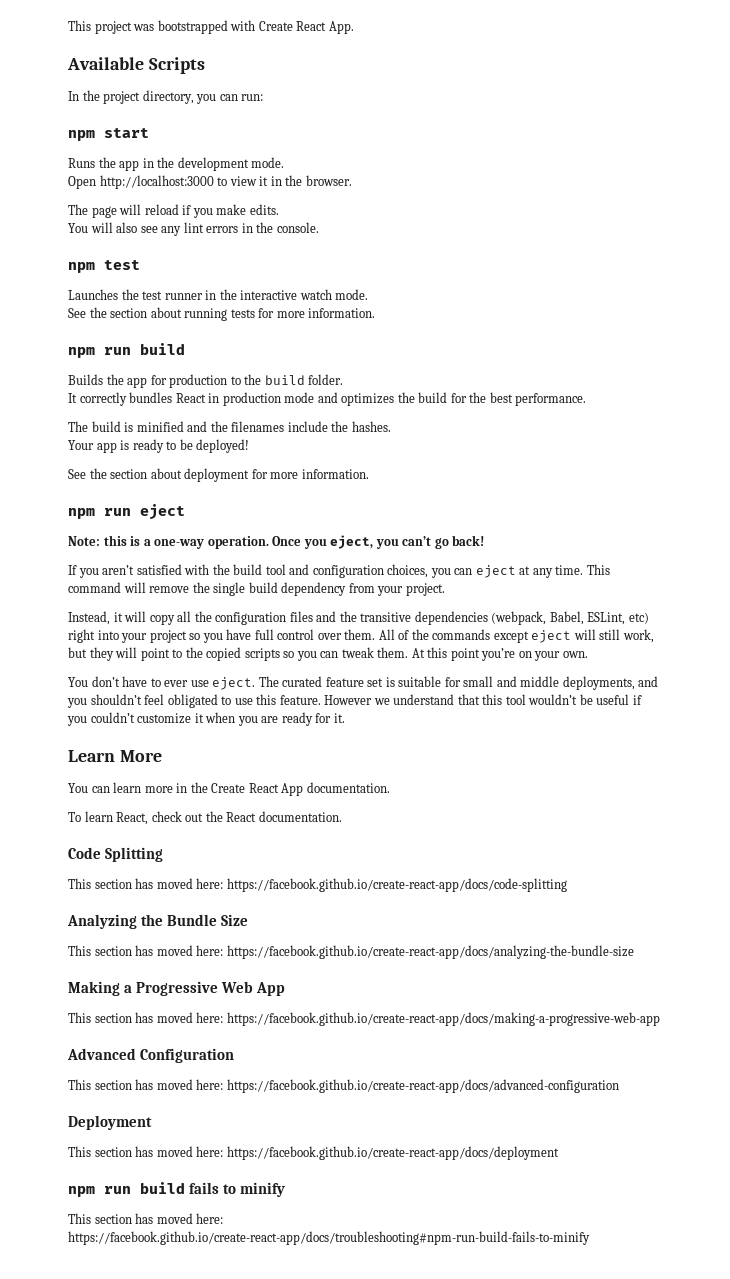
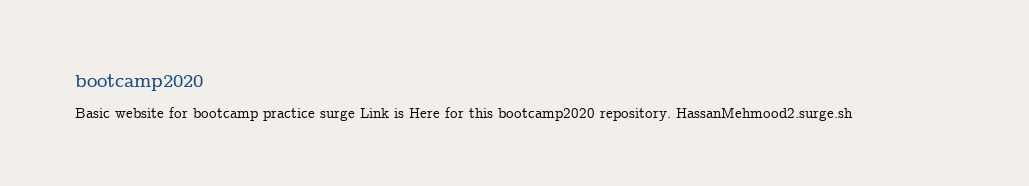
[68,20,354,34] [67,57,205,74] [68,90,264,104] [68,128,149,141] [68,157,285,171] [68,175,352,189] [68,204,279,218] [68,222,319,236] [68,260,140,273] [68,289,369,300] [68,307,376,321] [68,343,185,358] [68,374,344,388] [68,392,587,406] [68,421,391,432] [68,439,250,453] [68,468,369,482] [68,504,185,520] [68,535,485,549] [68,564,610,578] [68,582,445,596] [68,611,649,625] [68,629,654,643] [68,647,588,661] [68,676,659,690] [67,694,642,708] [67,712,345,726] [68,750,162,762] [68,782,390,796] [68,811,342,825] [68,847,164,862] [68,878,567,892] [67,914,249,929] [68,945,634,959] [68,981,286,996] [68,1012,660,1026] [67,1048,235,1063] [68,1079,619,1093] [68,1115,152,1130] [68,1146,559,1160] [68,1182,286,1197] [68,1213,224,1224] [68,1231,590,1245] This project was bootstrapped with Create React App. // Available Scripts // In the project directory, you can run: // npm start // Runs the app in the development mode. // Open http://localhost:3000 to view it in the browser. // The page will reload if you make edits. // You will also see any lint errors in the console. // npm test // Launches the test runner in the interactive watch mode. // See the section about running tests for more information. // npm run build // Builds the app for production to the build folder. // It correctly bundles React in production mode and optimizes the build for the best performance. // The build is minified and the filenames include the hashes. // Your app is ready to be deployed! // See the section about deployment for more information. // npm run eject // Note: this is a one-way operation. Once you eject, you can’t go back! // If you aren’t satisfied with the build tool and configuration choices, you can eject at any time. This command will remove the single build dependency from your project. // Instead, it will copy all the configuration files and the transitive dependencies (webpack, Babel, ESLint, etc) right into your project so you have full control over them. All of the commands except eject will still work, but they will point to the copied scripts so you can tweak them. At this point you’re on your own. // You don’t have to ever use eject. The curated feature set is suitable for small and middle deployments, and you shouldn’t feel obligated to use this feature. However we understand that this tool wouldn’t be useful if you couldn’t customize it when you are ready for it. // Learn More // You can learn more in the Create React App documentation. // To learn React, check out the React documentation. // Code Splitting // This section has moved here: https://facebook.github.io/create-react-app/docs/code-splitting // Analyzing the Bundle Size // This section has moved here: https://facebook.github.io/create-react-app/docs/analyzing-the-bundle-size // Making a Progressive Web App // This section has moved here: https://facebook.github.io/create-react-app/docs/making-a-progressive-web-app // Advanced Configuration // This section has moved here: https://facebook.github.io/create-react-app/docs/advanced-configuration // Deployment // This section has moved here: https://facebook.github.io/create-react-app/docs/deployment // npm run build fails to minify // This section has moved here: https://facebook.github.io/create-react-app/docs/troubleshooting#npm-run-build-fails-to-minify -> [75,74,203,91] [75,107,853,121] bootcamp2020 // Basic website for bootcamp practice surge Link is Here for this bootcamp2020 repository. HassanMehmood2.surge.sh

